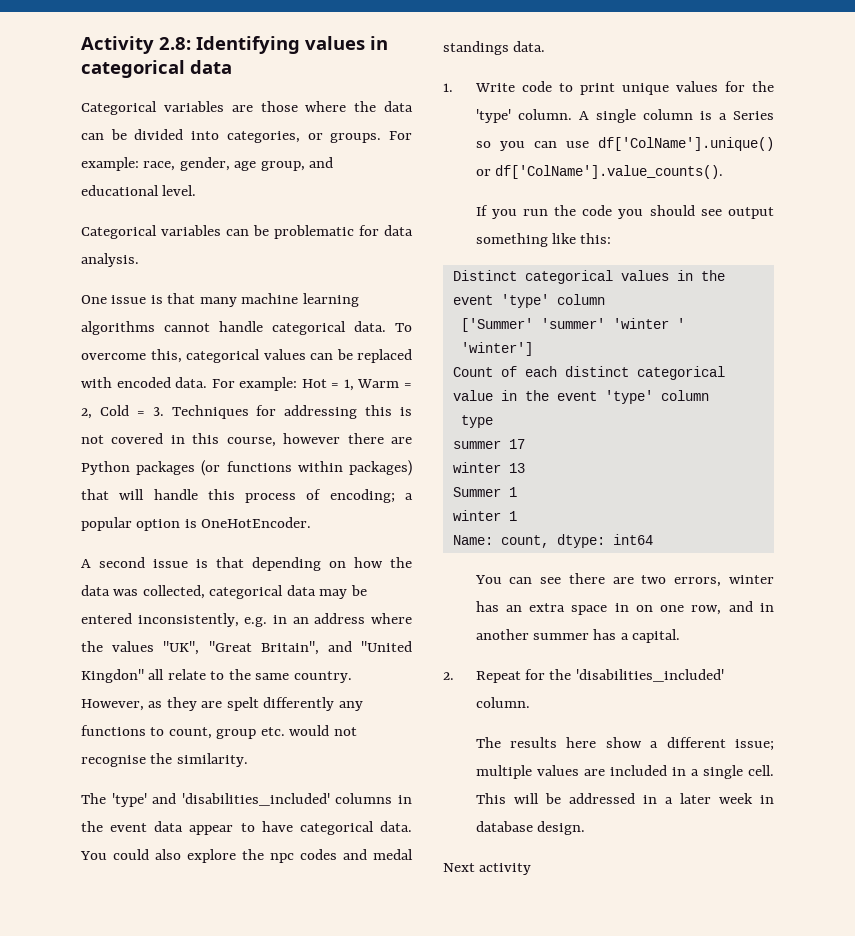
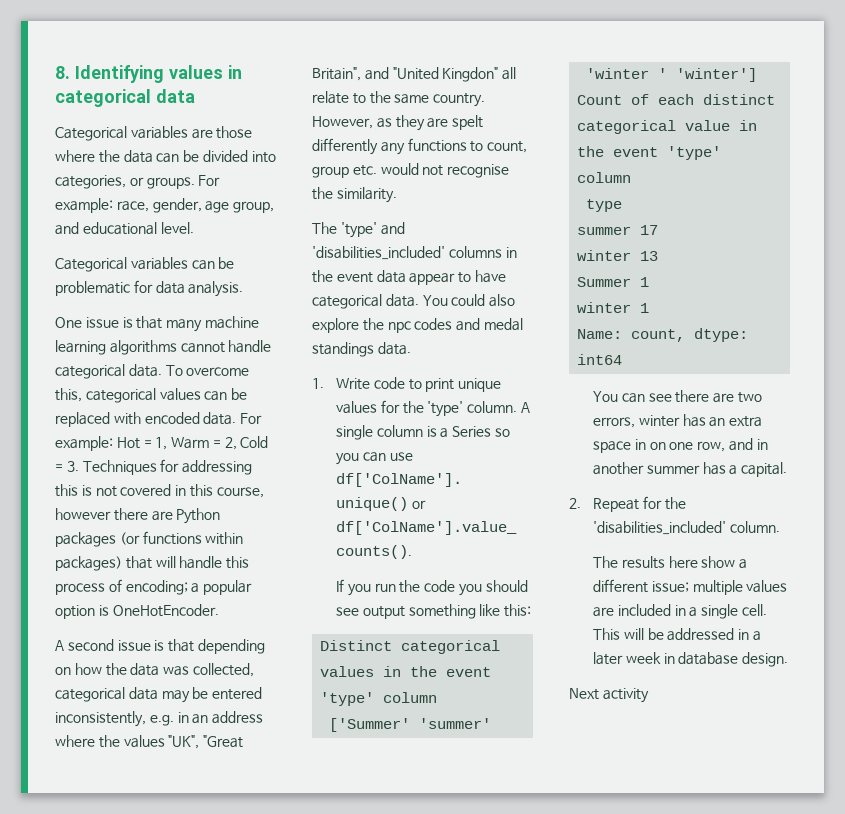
[81,36,191,54] Activity 2.8: -> [55,66,70,79] 8.

